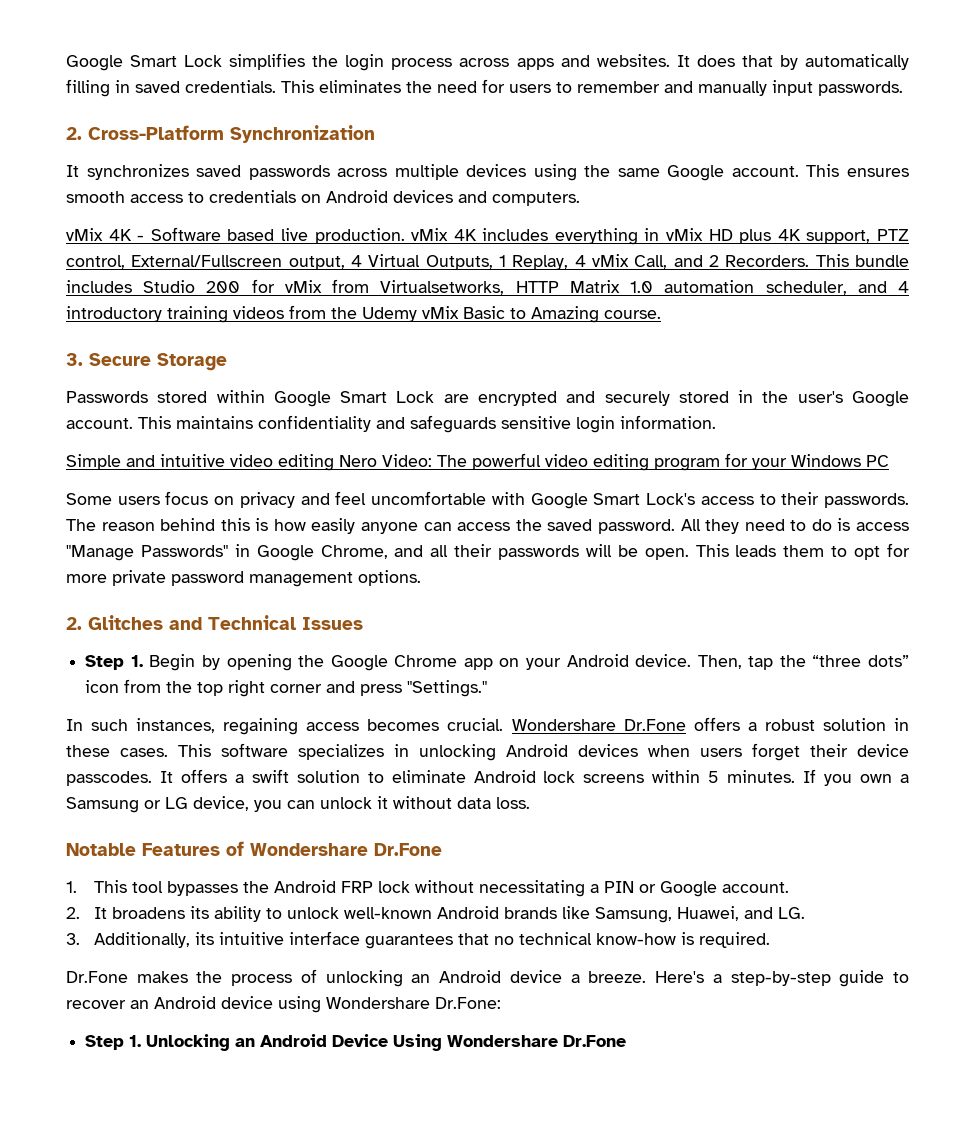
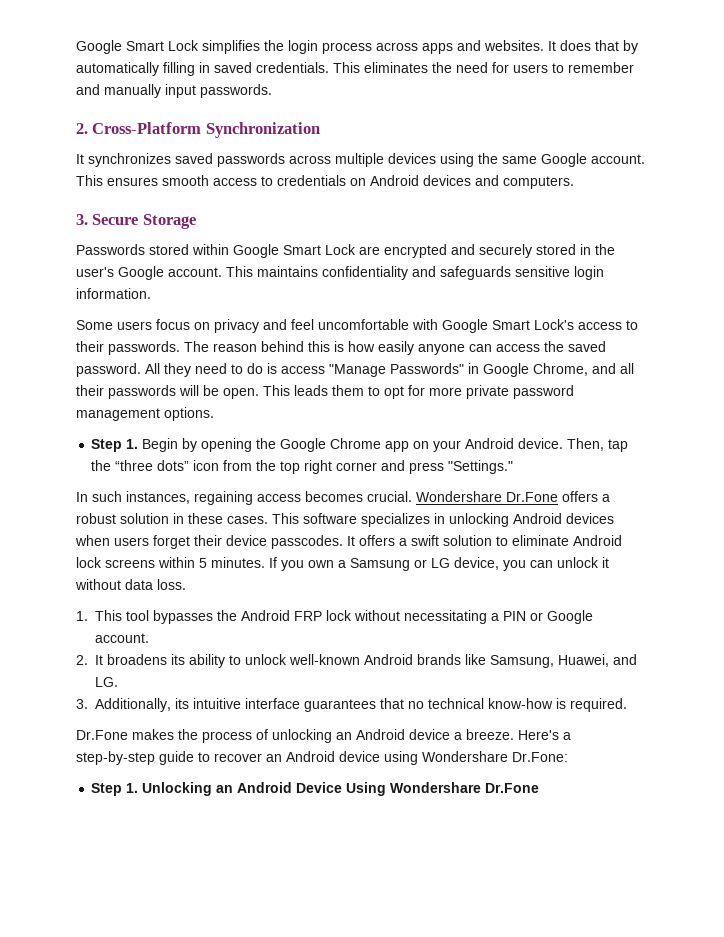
[66,227,910,245] [66,254,910,270] [66,279,910,295] [66,305,661,323] // vMix 4K - Software based live production. vMix 4K includes everything in vMix HD plus 4K support, PTZ control, External/Fullscreen output, 4 Virtual Outputs, 1 Replay, 4 vMix Call, and 2 Recorders. This bundle includes Studio 200 for vMix from Virtualsetworks, HTTP Matrix 1.0 automation scheduler, and 4 introductory training videos from the Udemy vMix Basic to Amazing course. -> (574, 182) none
[66,453,889,471] // Simple and intuitive video editing Nero Video: The powerful video editing program for your Windows PC -> (151, 293) none
[66,615,363,630] // 2. Glitches and Technical Issues -> (214, 414) none
[66,841,442,856] // Notable Features of Wondershare Dr.Fone -> (186, 584) none

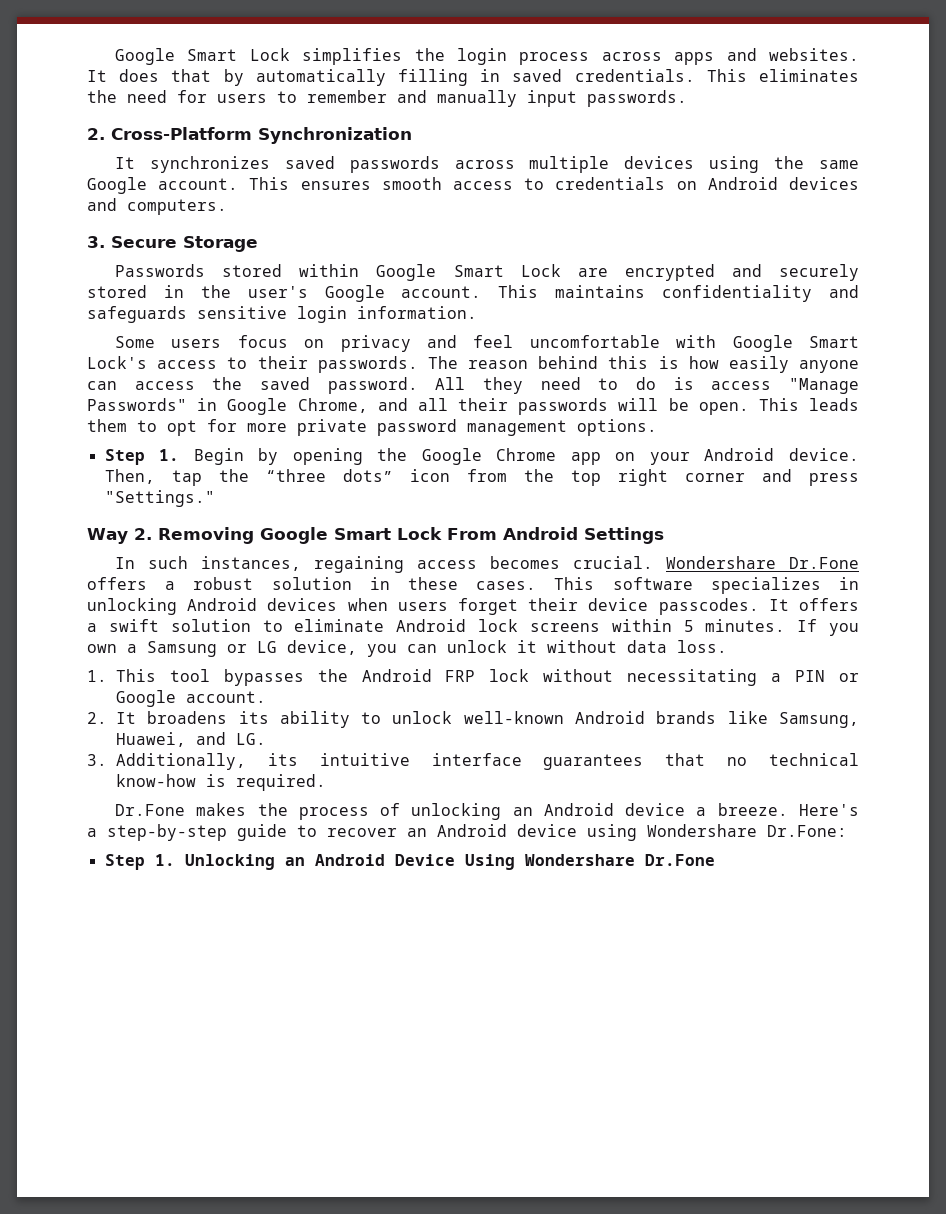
(514, 467) none -> [87,527,664,544] // Way 2. Removing Google Smart Lock From Android Settings

